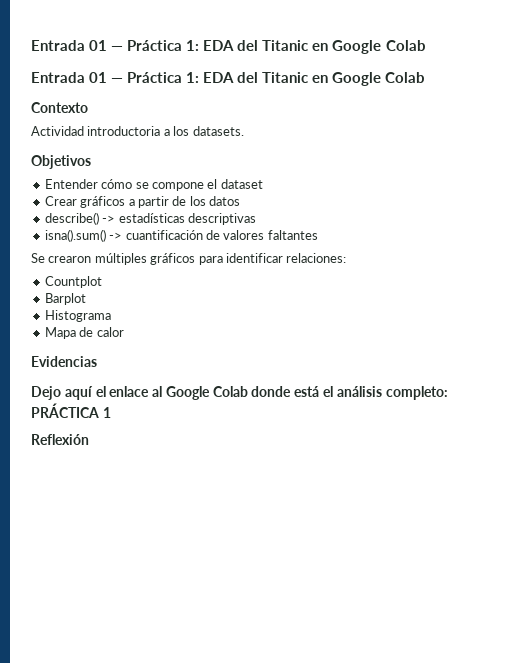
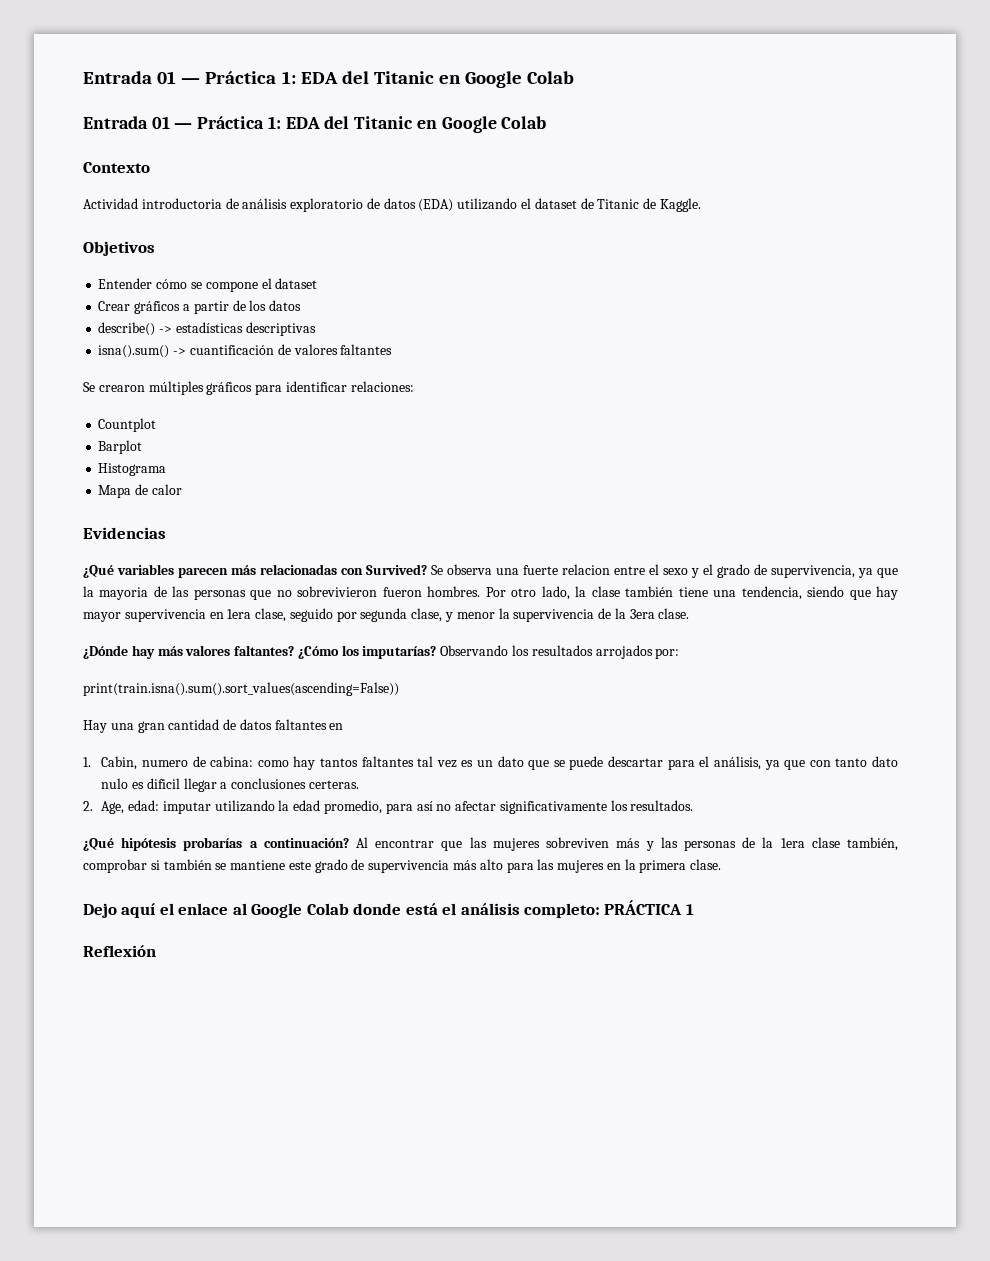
[163,126,244,136] a los datasets. -> [225,198,701,212] de análisis exploratorio de datos (EDA) utilizando el dataset de Titanic de Kaggle.
(97, 361) none -> [83,564,898,578] [83,586,899,600] [83,608,690,622] [83,645,680,659] [83,682,399,696] [83,719,344,733] [83,756,898,770] [101,778,359,792] [83,800,694,814] [83,837,899,851] [83,859,722,873] // ¿Qué variables parecen más relacionadas con Survived? Se observa una fuerte relacion entre el sexo y el grado de supervivencia, ya que la mayoria de las personas que no sobrevivieron fueron hombres. Por otro lado, la clase también tiene una tendencia, siendo que hay mayor supervivencia en 1era clase, seguido por segunda clase, y menor la supervivencia de la 3era clase. // ¿Dónde hay más valores faltantes? ¿Cómo los imputarías? Observando los resultados arrojados por: // print(train.isna().sum().sort_values(ascending=False)) // Hay una gran cantidad de datos faltantes en // 1. Cabin, numero de cabina: como hay tantos faltantes tal vez es un dato que se puede descartar para el análisis, ya que con tanto dato nulo es dificil llegar a conclusiones certeras. // 2. Age, edad: imputar utilizando la edad promedio, para así no afectar significativamente los resultados. // ¿Qué hipótesis probarías a continuación? Al encontrar que las mujeres sobreviven más y las personas de la 1era clase también, comprobar si también se mantiene este grado de supervivencia más alto para las mujeres en la primera clase.

